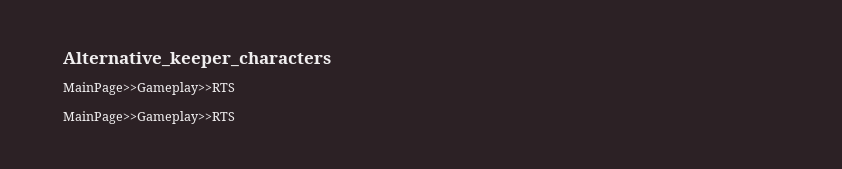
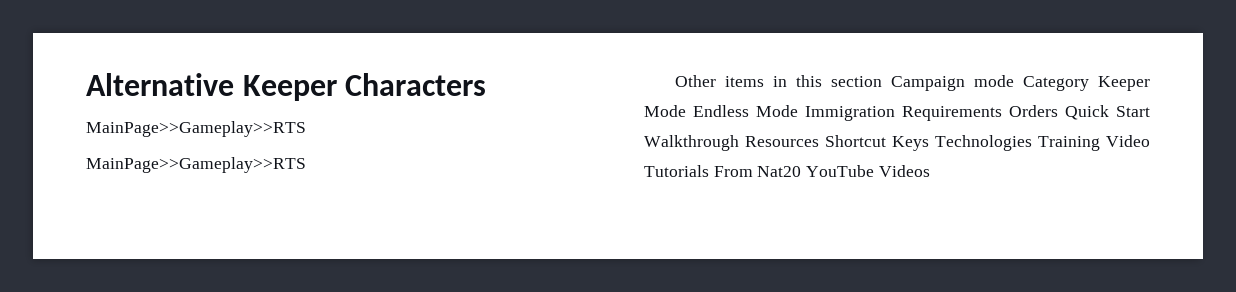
[63,52,331,68] Alternative_keeper_characters -> [86,73,487,101] Alternative Keeper Characters
(235, 117) none -> [675,75,1150,91] [644,105,1150,121] [644,135,1150,151] [644,165,930,177] // Other items in this section Campaign mode Category Keeper Mode Endless Mode Immigration Requirements Orders Quick Start Walkthrough Resources Shortcut Keys Technologies Training Video Tutorials From Nat20 YouTube Videos

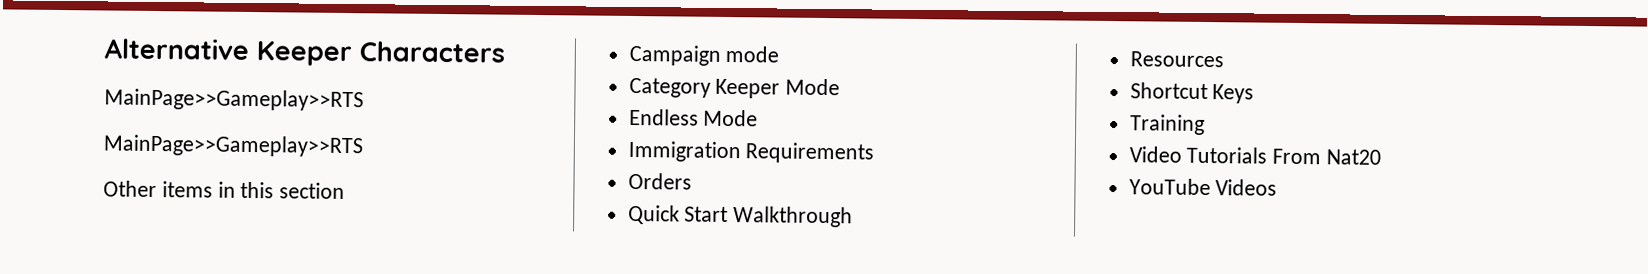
(883, 81) none -> (346, 190) //
(1015, 81) none -> (780, 54) //
(686, 111) none -> (841, 87) //
(798, 111) none -> (759, 118) //
(1002, 113) none -> (875, 153) //
(1058, 111) none -> (692, 181) //
(739, 143) none -> (854, 217) //
(819, 141) none -> (1224, 59) //
[935,135,1032,151] Technologies -> (1255, 94) //
(1100, 143) none -> (1205, 124) //
(802, 171) none -> (1382, 157) //

